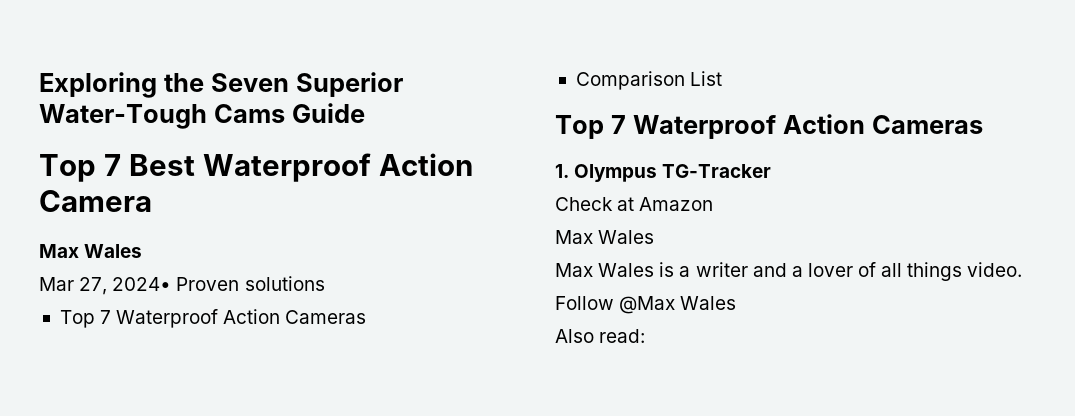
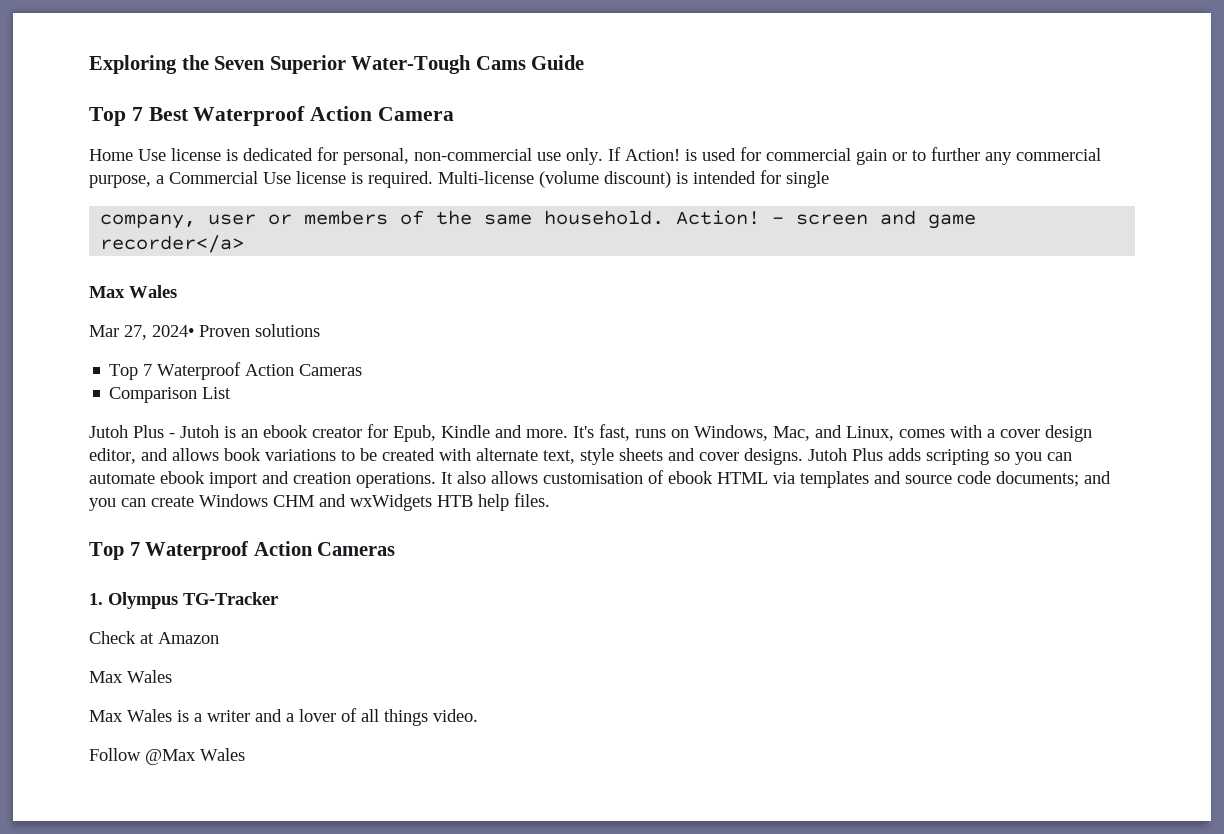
(152, 201) none -> [89,147,1101,165] [89,170,829,188] [100,210,977,229] [100,235,245,253] // Home Use license is dedicated for personal, non-commercial use only. If Action! is used for commercial gain or to further any commercial purpose, a Commercial Use license is required. Multi-license (volume discount) is intended for single // company, user or members of the same household. Action! - screen and game recorder</a>
(723, 78) none -> [89,424,1092,442] [89,448,1072,465] [89,470,1111,488] [89,493,550,511] // Jutoh Plus - Jutoh is an ebook creator for Epub, Kindle and more. It's fast, runs on Windows, Mac, and Linux, comes with a cover design editor, and allows book variations to be created with alternate text, style sheets and cover designs. Jutoh Plus adds scripting so you can automate ebook import and creation operations. It also allows customisation of ebook HTML via templates and source code documents; and you can create Windows CHM and wxWidgets HTB help files.
[555,329,646,343] // Also read: -> (245, 754) none

